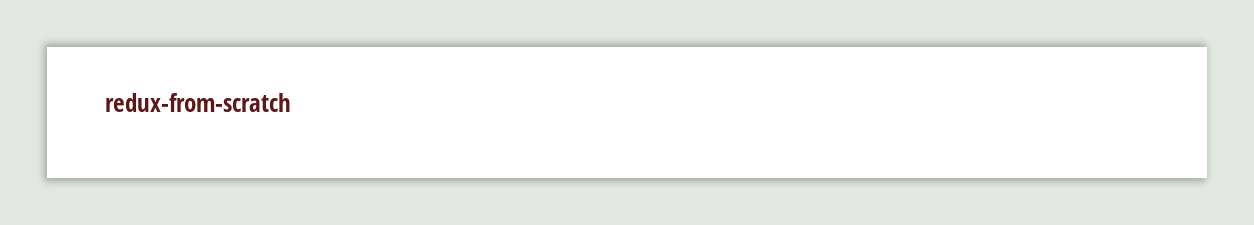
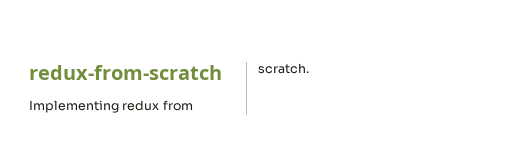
(291, 102) none -> [29,100,193,113] [258,63,309,74] // Implementing redux from scratch.

